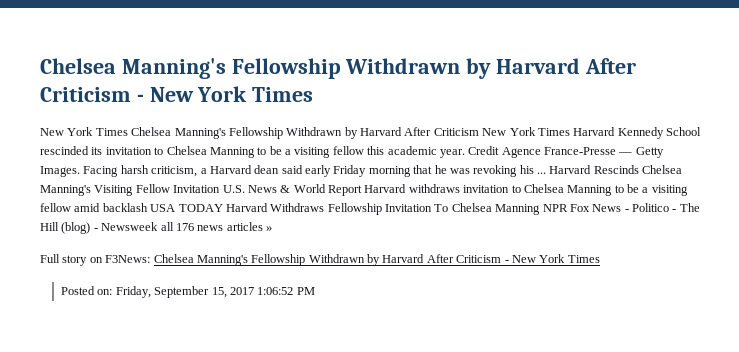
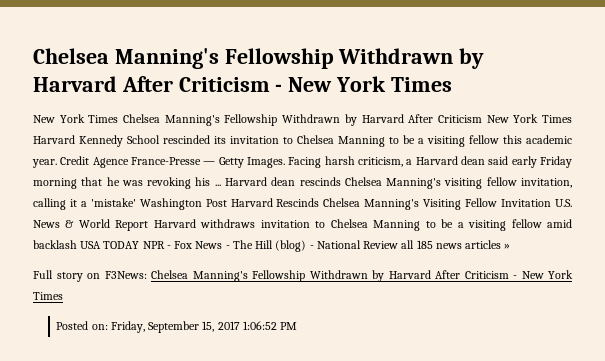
(592, 169) none -> [271,177,572,189] [33,198,273,210] dean rescinds Chelsea Manning's visiting fellow invitation, calling it a 'mistake' Washington Post Harvard
[225,203,568,215] Harvard Withdraws Fellowship Invitation To Chelsea Manning NPR -> [142,241,171,249] NPR -
[632,203,677,212] Politico - -> (230, 247) none
[101,222,194,231] Newsweek all 176 -> [316,240,433,249] National Review all 185

